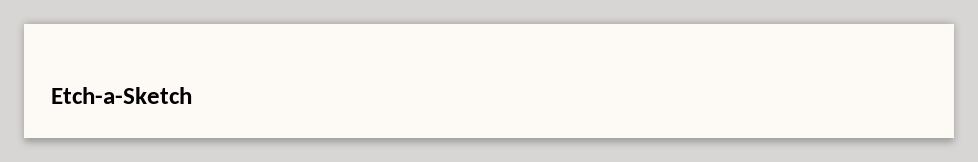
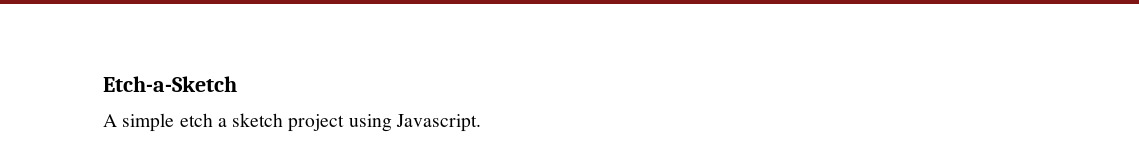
(192, 95) none -> [103,113,481,132] // A simple etch a sketch project using Javascript.

